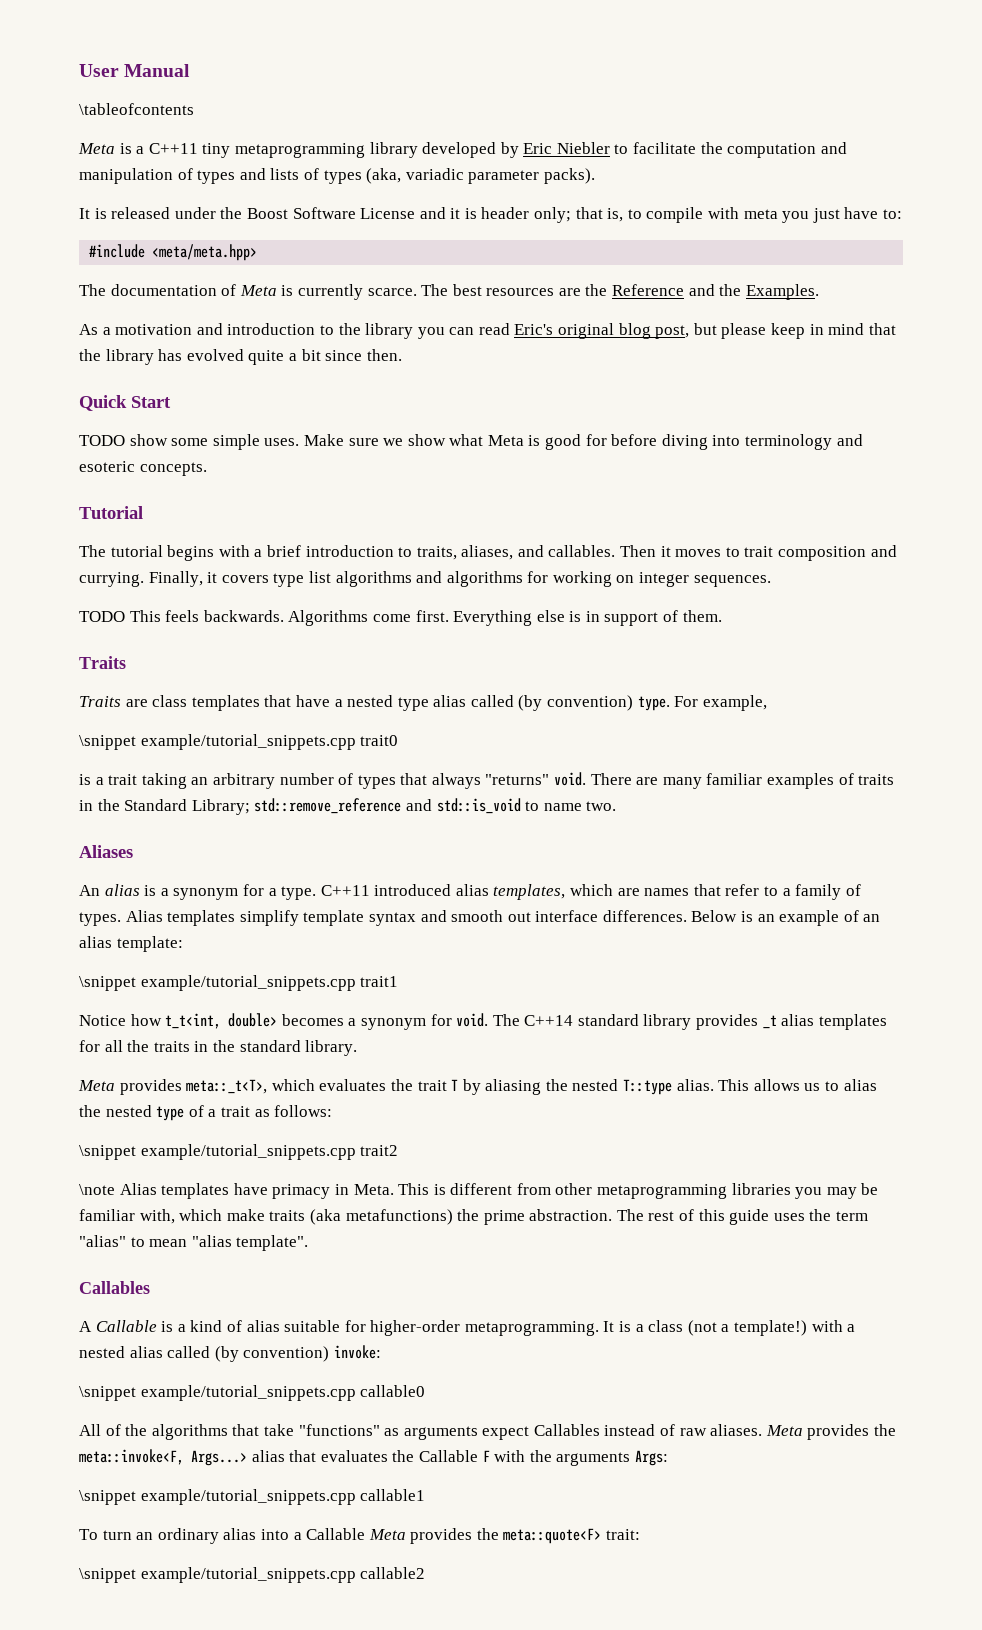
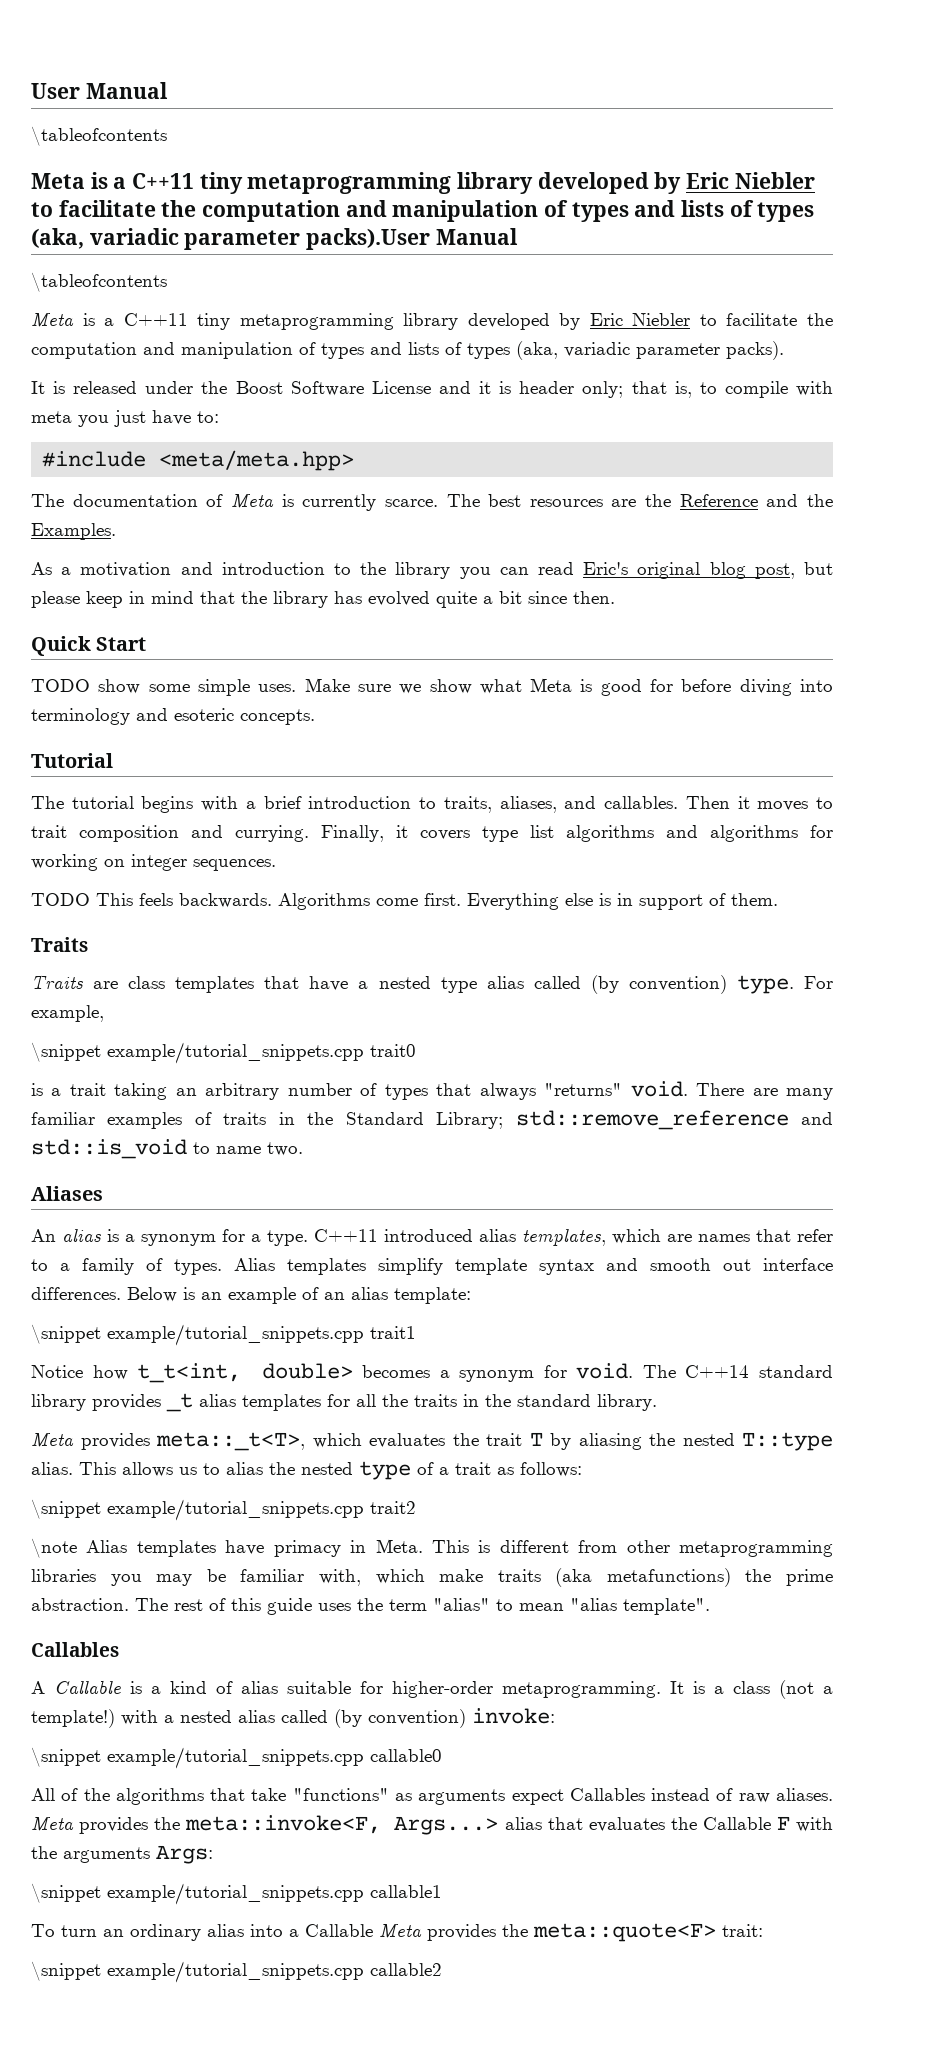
(194, 109) none -> [31,172,815,194] [31,200,815,222] [31,228,518,250] [31,272,167,292] // Meta is a C++11 tiny metaprogramming library developed by Eric Niebler to facilitate the computation and manipulation of types and lists of types (aka, variadic parameter packs).User Manual // \tableofcontents

